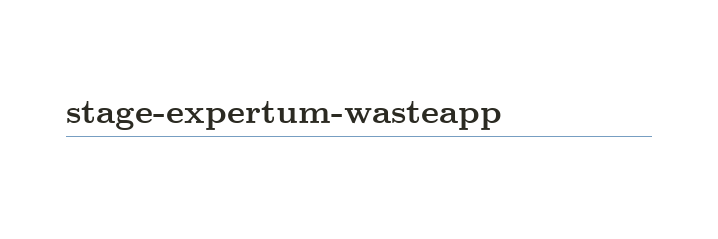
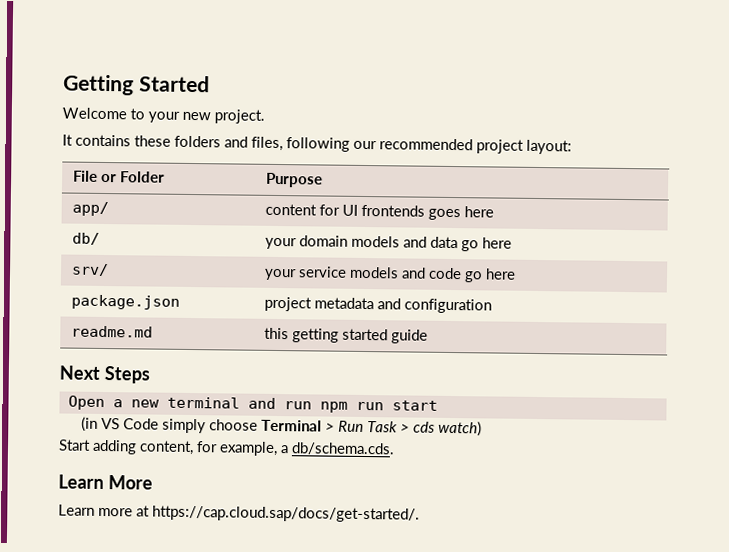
[66,101,502,130] stage-expertum-wasteapp -> [63,74,210,96] [62,107,265,124] [62,134,572,155] [73,170,166,183] [266,172,324,188] [72,201,110,217] [265,203,495,221] [72,232,101,245] [265,235,513,252] [71,263,110,277] [264,266,517,283] [71,294,181,310] [264,296,493,314] [71,325,154,338] [264,327,429,344] [59,365,150,384] [67,395,438,413] [80,416,482,437] [58,439,395,457] [58,474,153,490] [58,504,420,523] Getting Started // Welcome to your new project. // It contains these folders and files, following our recommended project layout: // File or Folder | Purpose // app/ | content for UI frontends goes here // db/ | your domain models and data go here // srv/ | your service models and code go here // package.json | project metadata and configuration // readme.md | this getting started guide // Next Steps // Open a new terminal and run npm run start // (in VS Code simply choose Terminal > Run Task > cds watch) // Start adding content, for example, a db/schema.cds. // Learn More // Learn more at https://cap.cloud.sap/docs/get-started/.

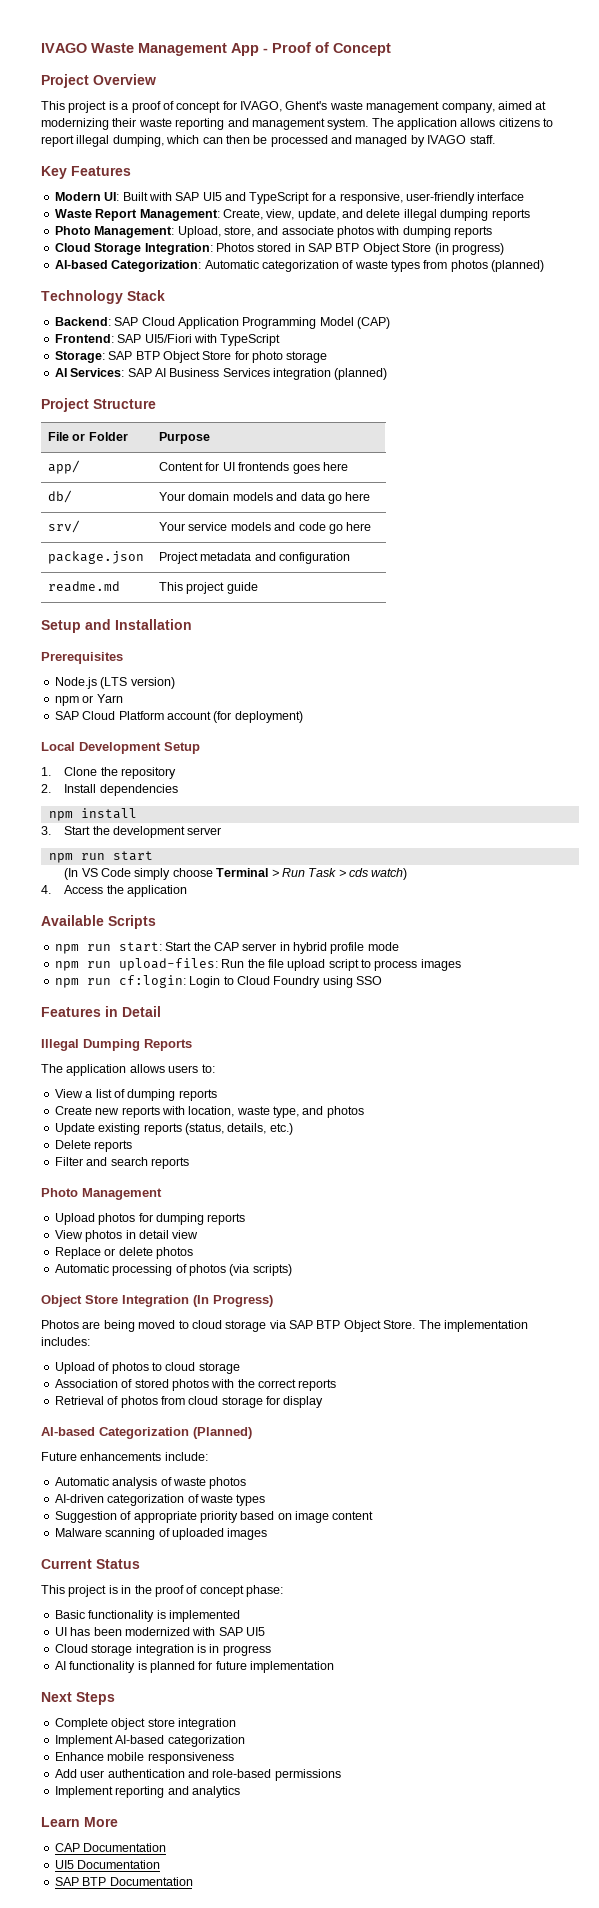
[63,74,210,96] [62,107,265,124] [62,134,572,155] Getting Started // Welcome to your new project. // It contains these folders and files, following our recommended project layout: -> [41,42,391,56] [41,74,156,88] [41,101,547,113] [41,118,554,130] [41,135,495,147] [41,166,131,179] [54,192,525,204] [54,209,530,221] [54,226,493,238] [54,243,504,255] [54,260,545,272] [41,290,165,304] [54,317,390,329] [54,334,281,346] [54,351,328,363] [54,368,388,380] [41,398,156,412] IVAGO Waste Management App - Proof of Concept // Project Overview // This project is a proof of concept for IVAGO, Ghent's waste management company, aimed at modernizing their waste reporting and management system. The application allows citizens to report illegal dumping, which can then be processed and managed by IVAGO staff. // Key Features // Modern UI: Built with SAP UI5 and TypeScript for a responsive, user-friendly interface // Waste Report Management: Create, view, update, and delete illegal dumping reports // Photo Management: Upload, store, and associate photos with dumping reports // Cloud Storage Integration: Photos stored in SAP BTP Object Store (in progress) // AI-based Categorization: Automatic categorization of waste types from photos (planned) // Technology Stack // Backend: SAP Cloud Application Programming Model (CAP) // Frontend: SAP UI5/Fiori with TypeScript // Storage: SAP BTP Object Store for photo storage // AI Services: SAP AI Business Services integration (planned) // Project Structure
[265,203,318,216] content -> [159,462,204,471] Content
[265,237,298,250] your -> [159,492,186,501] Your
[264,268,298,281] your -> [159,522,186,531] Your
[264,296,313,312] project -> [159,552,199,564] Project
[264,327,429,344] [59,365,150,384] [67,395,312,411] this getting started guide // Next Steps // Open a new terminal and run -> [159,582,258,594] [41,619,192,633] [41,652,123,664] [54,677,175,689] [54,694,123,706] [54,711,303,723] [41,742,200,754] [41,767,177,779] [41,784,178,796] [48,808,137,821] [41,826,222,838] This project guide // Setup and Installation // Prerequisites // Node.js (LTS version) // npm or Yarn // SAP Cloud Platform account (for deployment) // Local Development Setup // 1. Clone the repository // 2. Install dependencies // npm install // 3. Start the development server //
[80,416,98,432] (in -> [64,868,79,880] (In
[58,439,395,457] [58,474,153,490] [58,504,420,523] Start adding content, for example, a db/schema.cds. // Learn More // Learn more at https://cap.cloud.sap/docs/get-started/. -> [41,885,188,897] [41,915,156,929] [54,942,399,954] [54,958,461,971] [54,975,382,988] [41,1006,161,1017] [41,1039,192,1051] [41,1064,215,1076] [54,1089,217,1101] [54,1106,364,1118] [54,1123,293,1135] [54,1140,133,1152] [54,1157,189,1169] [41,1188,162,1200] [54,1213,246,1225] [54,1230,199,1242] [54,1247,193,1259] [54,1264,292,1276] [41,1295,273,1307] [41,1320,528,1332] [41,1337,90,1346] [54,1362,240,1374] [54,1379,337,1391] [54,1396,324,1408] [41,1427,252,1439] [41,1452,208,1461] [54,1477,247,1489] [54,1494,266,1506] [54,1511,374,1523] [54,1528,268,1540] [41,1559,140,1569] [41,1585,283,1597] [54,1610,240,1622] [54,1627,265,1636] [54,1644,271,1656] [54,1661,334,1673] [41,1692,115,1705] [54,1718,236,1730] [54,1735,245,1747] [54,1752,234,1764] [54,1769,341,1781] [54,1786,240,1798] [41,1817,118,1827] [54,1843,167,1852] [54,1860,161,1869] [54,1877,193,1886] 4. Access the application // Available Scripts // npm run start: Start the CAP server in hybrid profile mode // npm run upload-files: Run the file upload script to process images // npm run cf:login: Login to Cloud Foundry using SSO // Features in Detail // Illegal Dumping Reports // The application allows users to: // View a list of dumping reports // Create new reports with location, waste type, and photos // Update existing reports (status, details, etc.) // Delete reports // Filter and search reports // Photo Management // Upload photos for dumping reports // View photos in detail view // Replace or delete photos // Automatic processing of photos (via scripts) // Object Store Integration (In Progress) // Photos are being moved to cloud storage via SAP BTP Object Store. The implementation includes: // Upload of photos to cloud storage // Association of stored photos with the correct reports // Retrieval of photos from cloud storage for display // AI-based Categorization (Planned) // Future enhancements include: // Automatic analysis of waste photos // AI-driven categorization of waste types // Suggestion of appropriate priority based on image content // Malware scanning of uploaded images // Current Status // This project is in the proof of concept phase: // Basic functionality is implemented // UI has been modernized with SAP UI5 // Cloud storage integration is in progress // AI functionality is planned for future implementation // Next Steps // Complete object store integration // Implement AI-based categorization // Enhance mobile responsiveness // Add user authentication and role-based permissions // Implement reporting and analytics // Learn More // CAP Documentation // UI5 Documentation // SAP BTP Documentation

